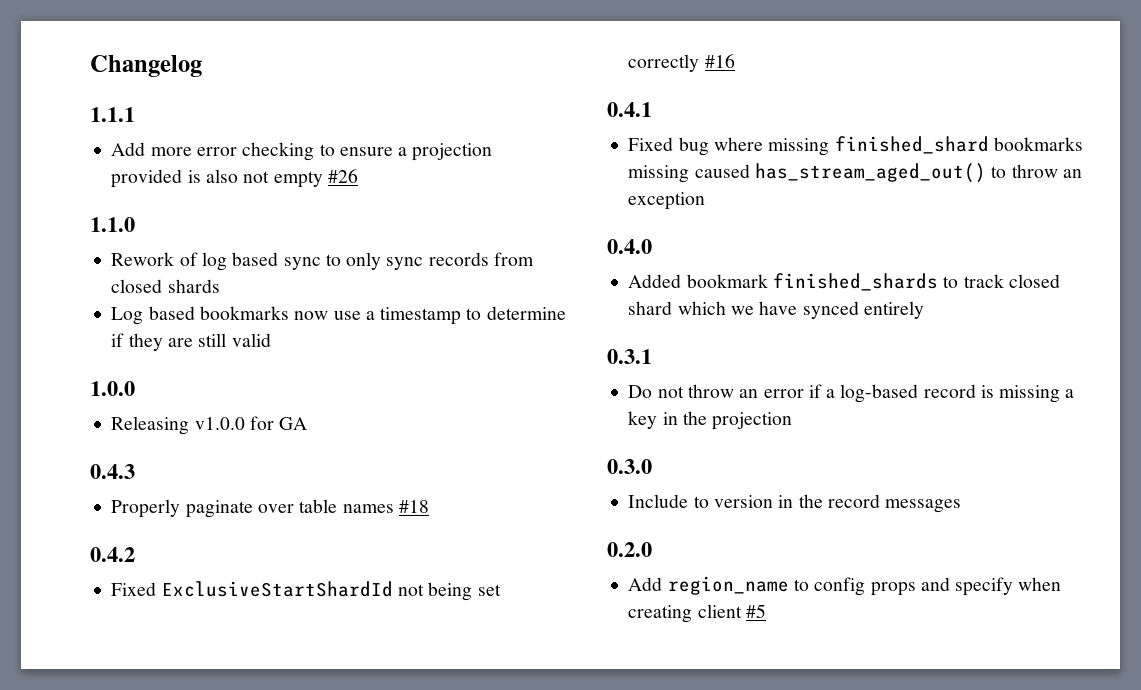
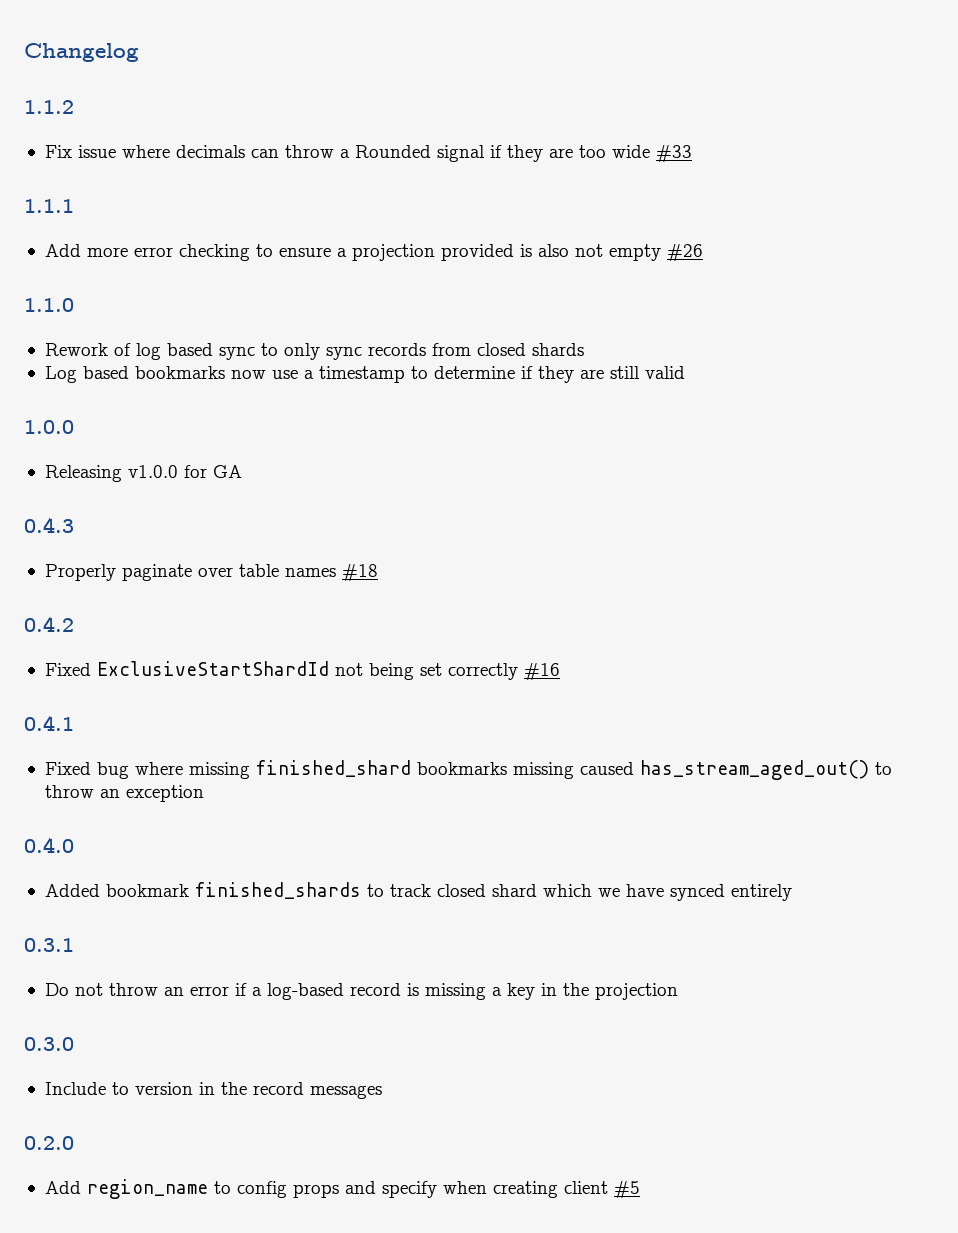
(202, 66) none -> [24,100,74,114] [44,145,692,162] // 1.1.2 // Fix issue where decimals can throw a Rounded signal if they are too wide #33

